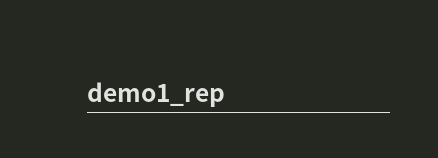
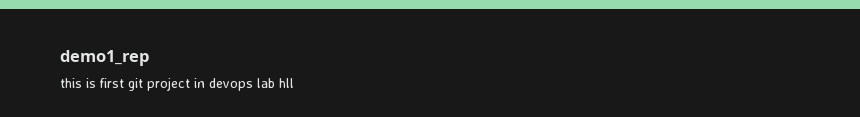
(225, 94) none -> [60,77,294,91] // this is first git project in devops lab hll

